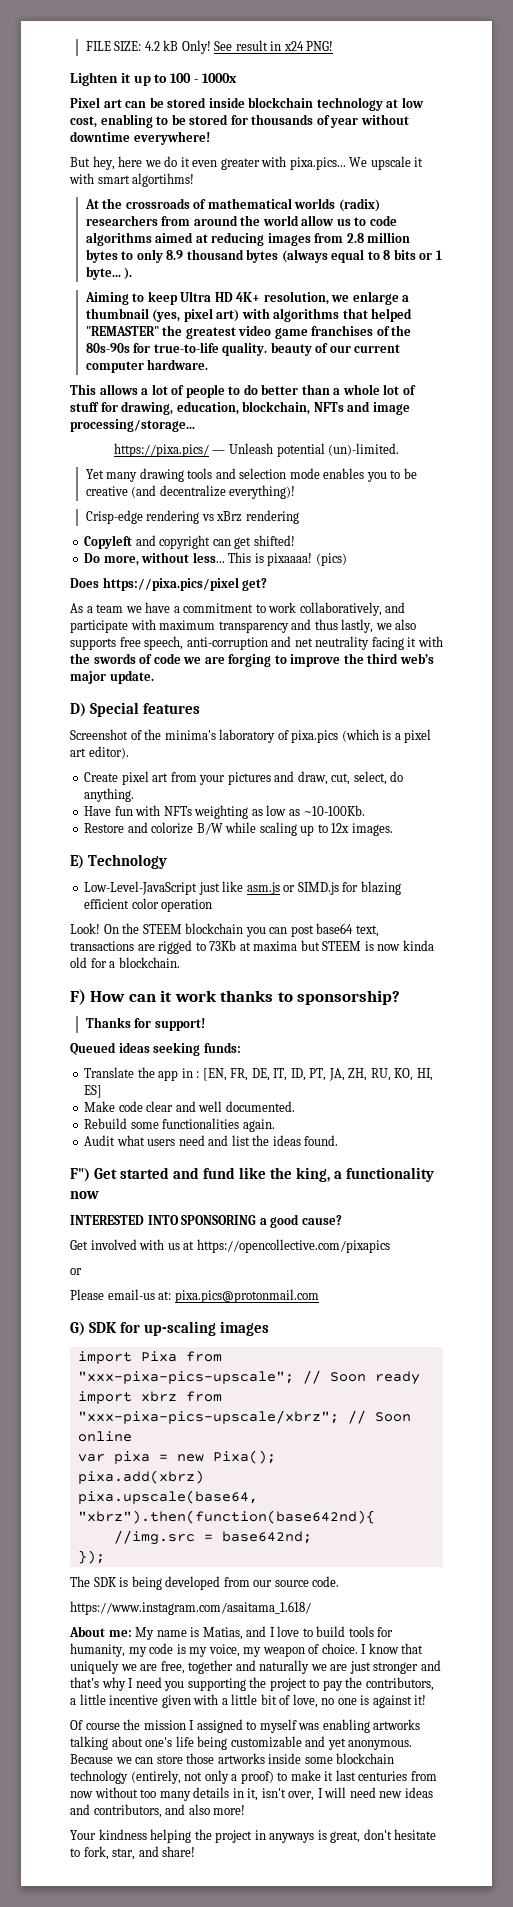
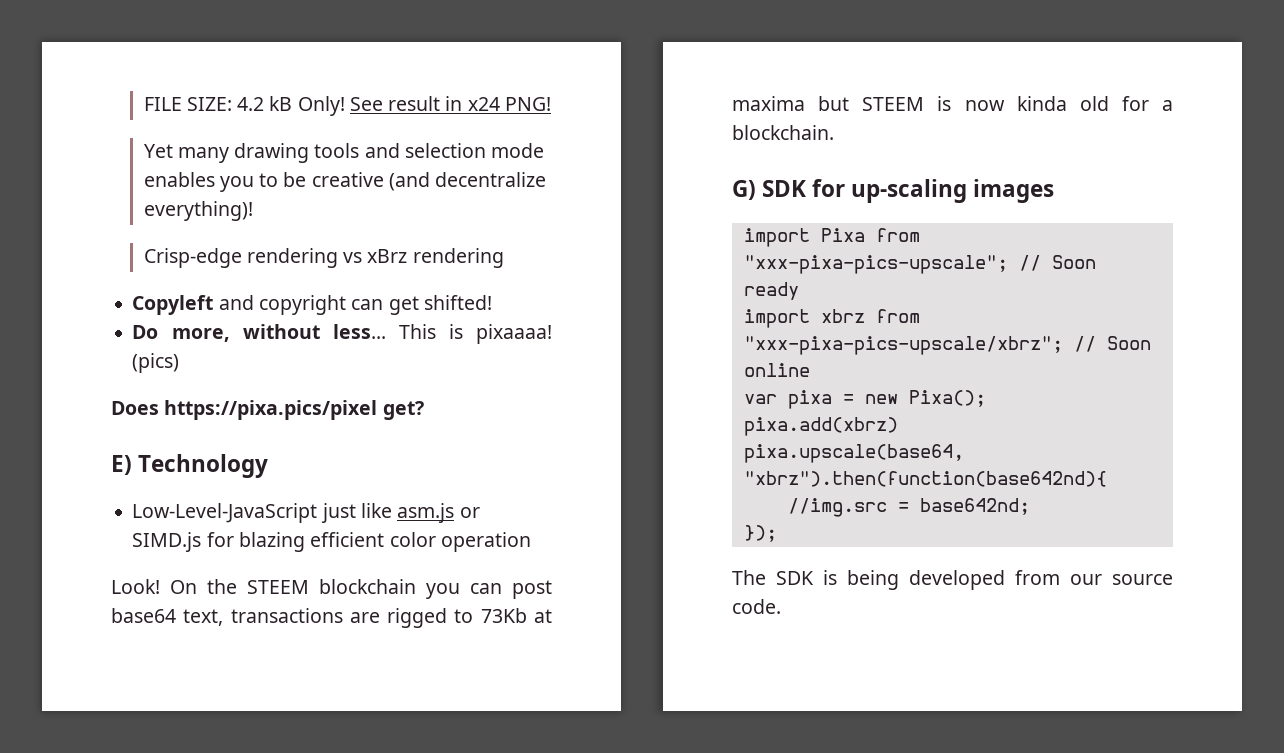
[70,72,237,86] [70,97,424,111] [70,114,409,128] [70,131,210,145] [70,156,424,170] [69,173,195,187] [84,198,380,212] [85,215,397,226] [85,232,411,246] [85,249,442,263] [85,266,133,280] [84,291,410,305] [85,308,413,322] [85,325,412,339] [85,342,401,356] [85,359,209,373] [70,384,416,398] [70,401,410,415] [70,419,195,432] [113,443,400,457] // Lighten it up to 100 - 1000x // Pixel art can be stored inside blockchain technology at low cost, enabling to be stored for thousands of year without downtime everywhere! // But hey, here we do it even greater with pixa.pics... We upscale it with smart algortihms! // At the crossroads of mathematical worlds (radix) researchers from around the world allow us to code algorithms aimed at reducing images from 2.8 million bytes to only 8.9 thousand bytes (always equal to 8 bits or 1 byte... ). // Aiming to keep Ultra HD 4K+ resolution, we enlarge a thumbnail (yes, pixel art) with algorithms that helped "REMASTER" the greatest video game franchises of the 80s-90s for true-to-life quality. beauty of our current computer hardware. // This allows a lot of people to do better than a whole lot of stuff for drawing, education, blockchain, NFTs and image processing/storage... // https://pixa.pics/ — Unleash potential (un)-limited. -> (551, 104) none
[70,602,406,616] [70,619,417,633] [70,636,443,650] [70,653,434,667] [70,670,154,684] [70,702,201,717] [70,729,432,743] [70,746,129,759] [84,771,404,785] [84,788,135,802] [84,805,366,819] [84,822,393,836] // As a team we have a commitment to work collaboratively, and participate with maximum transparency and thus lastly, we also supports free speech, anti-corruption and net neutrality facing it with the swords of code we are forging to improve the third web’s major update. // D) Special features // Screenshot of the minima's laboratory of pixa.pics (which is a pixel art editor). // Create pixel art from your pictures and draw, cut, select, do anything. // Have fun with NFTs weighting as low as ~10-100Kb. // Restore and colorize B/W while scaling up to 12x images. -> (424, 410) none
[70,989,401,1005] [85,1017,205,1031] [70,1042,241,1056] [84,1067,433,1081] [84,1085,103,1098] [84,1101,295,1112] [84,1118,275,1132] [84,1135,339,1146] [70,1167,435,1182] [70,1191,99,1199] [70,1214,342,1228] [70,1239,390,1253] [70,1268,82,1275] [70,1289,319,1303] // F) How can it work thanks to sponsorship? // Thanks for support! // Queued ideas seeking funds: // Translate the app in : [EN, FR, DE, IT, ID, PT, JA, ZH, RU, KO, HI, ES] // Make code clear and well documented. // Rebuild some functionalities again. // Audit what users need and list the ideas found. // F") Get started and fund like the king, a functionality now // INTERESTED INTO SPONSORING a good cause? // Get involved with us at https://opencollective.com/pixapics // or // Please email-us at: pixa.pics@protonmail.com -> (834, 132) none
[70,1601,311,1615] [69,1626,394,1640] [70,1643,424,1657] [70,1660,441,1674] [70,1677,434,1691] [70,1694,427,1708] [70,1719,421,1733] [70,1736,413,1750] [70,1753,395,1764] [70,1770,437,1784] [70,1787,433,1801] [70,1804,246,1818] [70,1829,437,1843] [70,1846,196,1860] // https://www.instagram.com/asaitama_1.618/ // About me: My name is Matias, and I love to build tools for humanity, my code is my voice, my weapon of choice. I know that uniquely we are free, together and naturally we are just stronger and that's why I need you supporting the project to pay the contributors, a little incentive given with a little bit of love, no one is against it! // Of course the mission I assigned to myself was enabling artworks talking about one's life being customizable and yet anonymous. Because we can store those artworks inside some blockchain technology (entirely, not only a proof) to make it last centuries from now without too many details in it, isn't over, I will need new ideas and contributors, and also more! // Your kindness helping the project in anyways is great, don't hesitate to fork, star, and share! -> (781, 606) none

